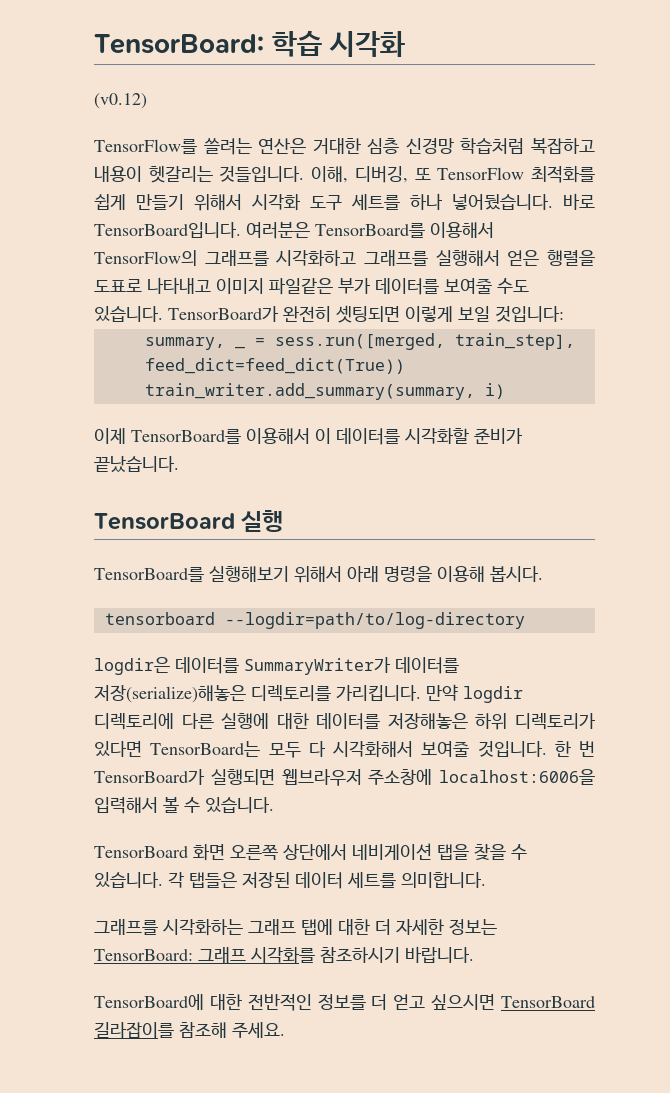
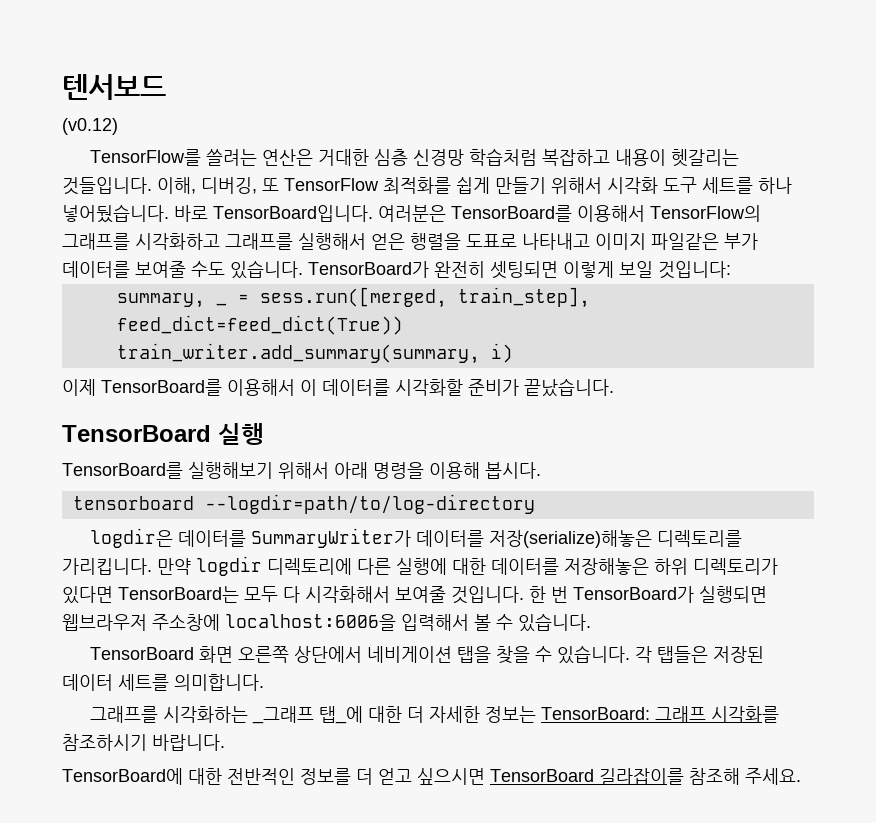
[94,30,405,57] TensorBoard: 학습 시각화 -> [62,74,166,100] 텐서보드
[248,919,333,935] 그래프 탭에 -> [251,706,363,724] _그래프 탭_에

